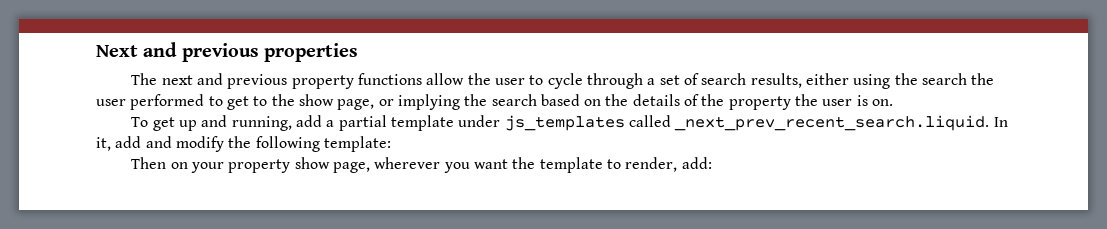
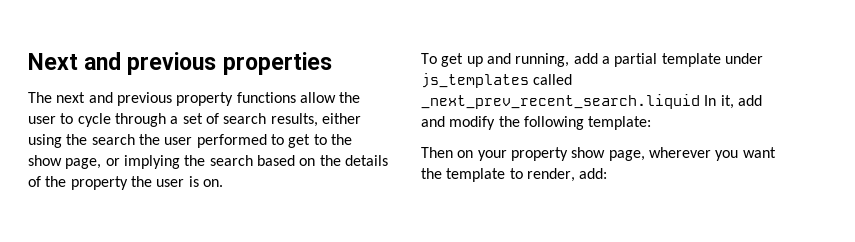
[674,115,990,131] _next_prev_recent_search.liquid. -> [421,94,700,109] _next_prev_recent_search.liquid

